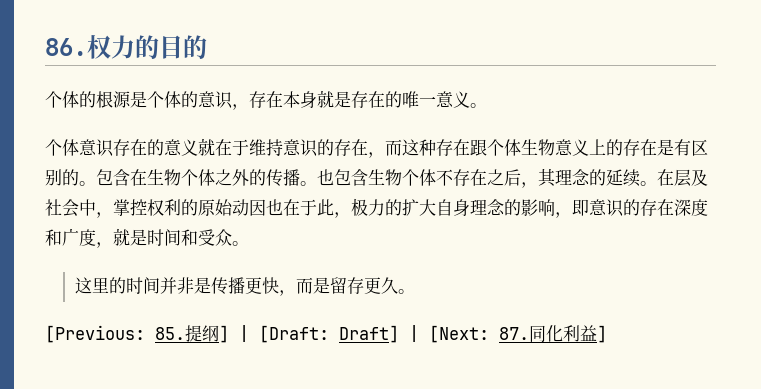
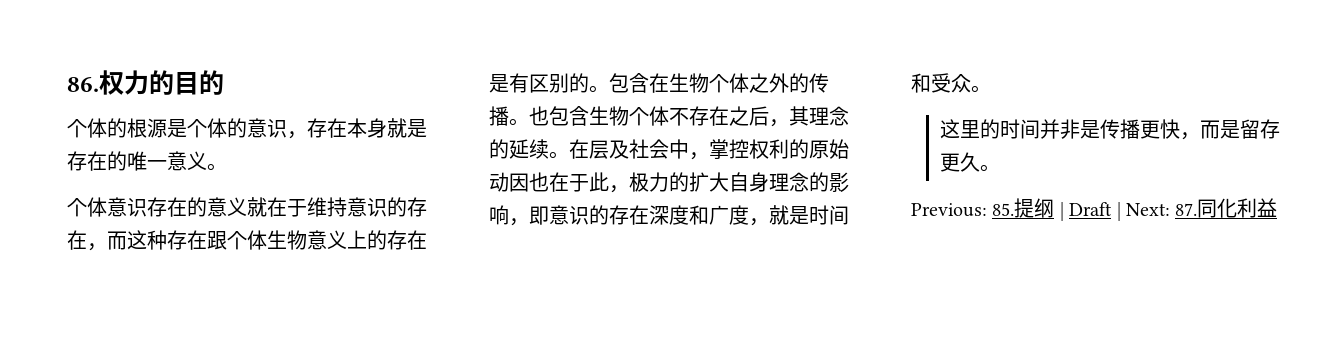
[45,325,145,343] [Previous: -> [911,203,987,217] Previous:
[219,325,489,343] ] | [Draft: Draft] | [Next: -> [1059,202,1170,221] | Draft | Next:
[597,325,607,343] ] -> (1278, 207) none

